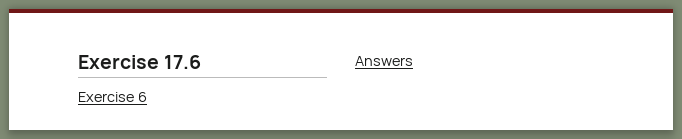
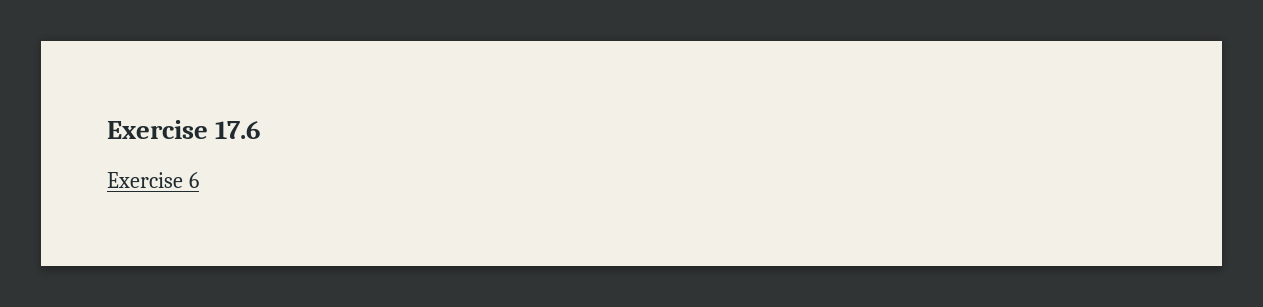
[355,56,413,66] // Answers -> (199, 180) none

